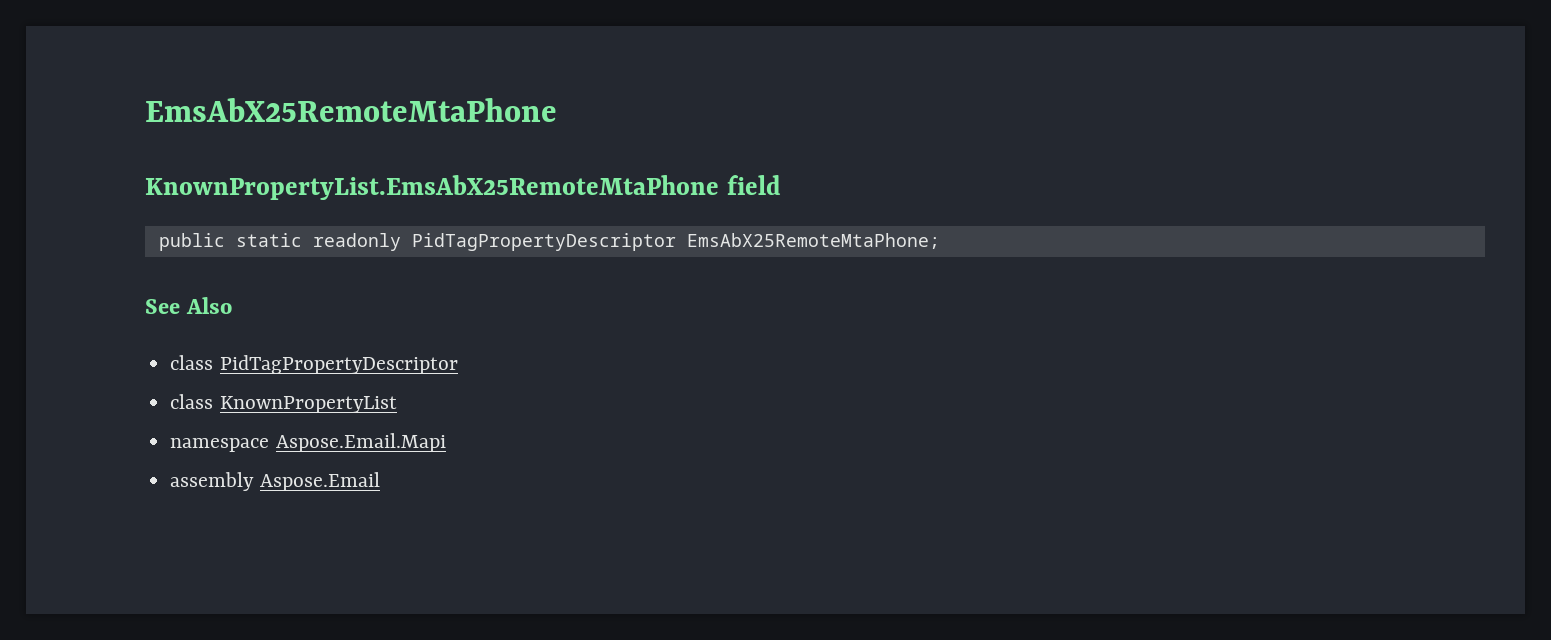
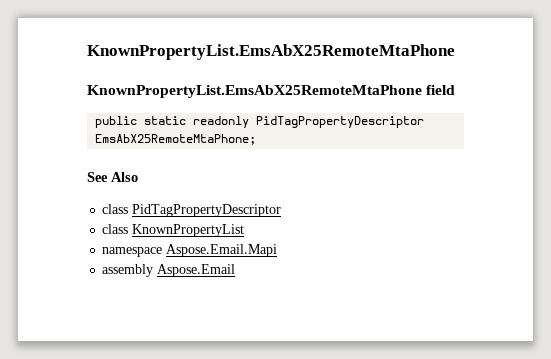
[145,98,557,122] EmsAbX25RemoteMtaPhone -> [87,44,455,60] KnownPropertyList.EmsAbX25RemoteMtaPhone

